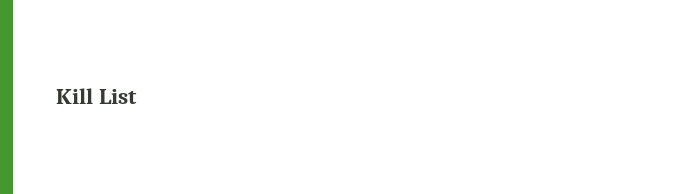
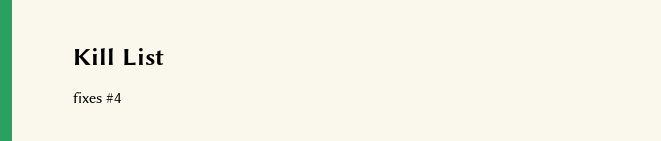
(138, 96) none -> [73,92,123,103] // fixes #4

